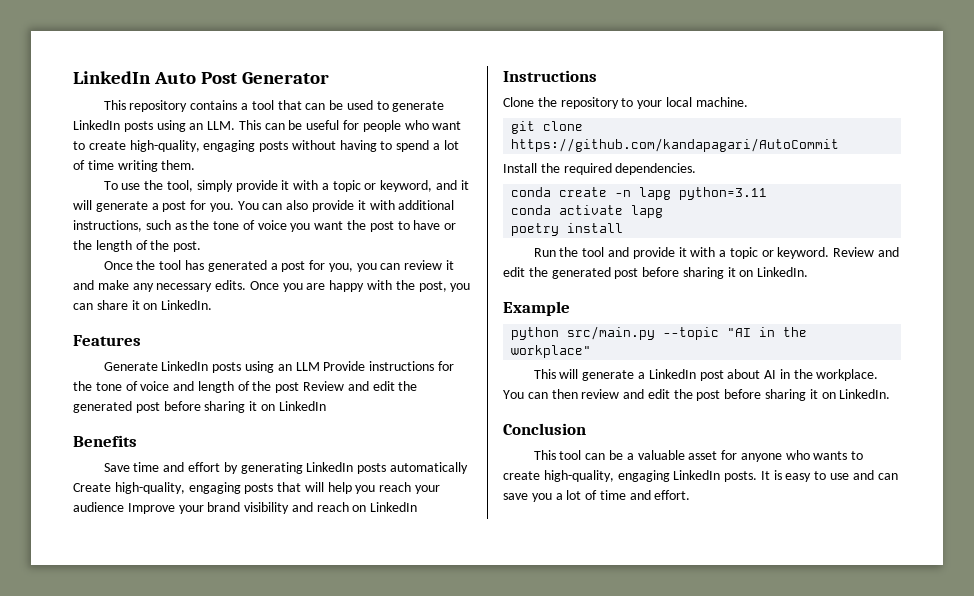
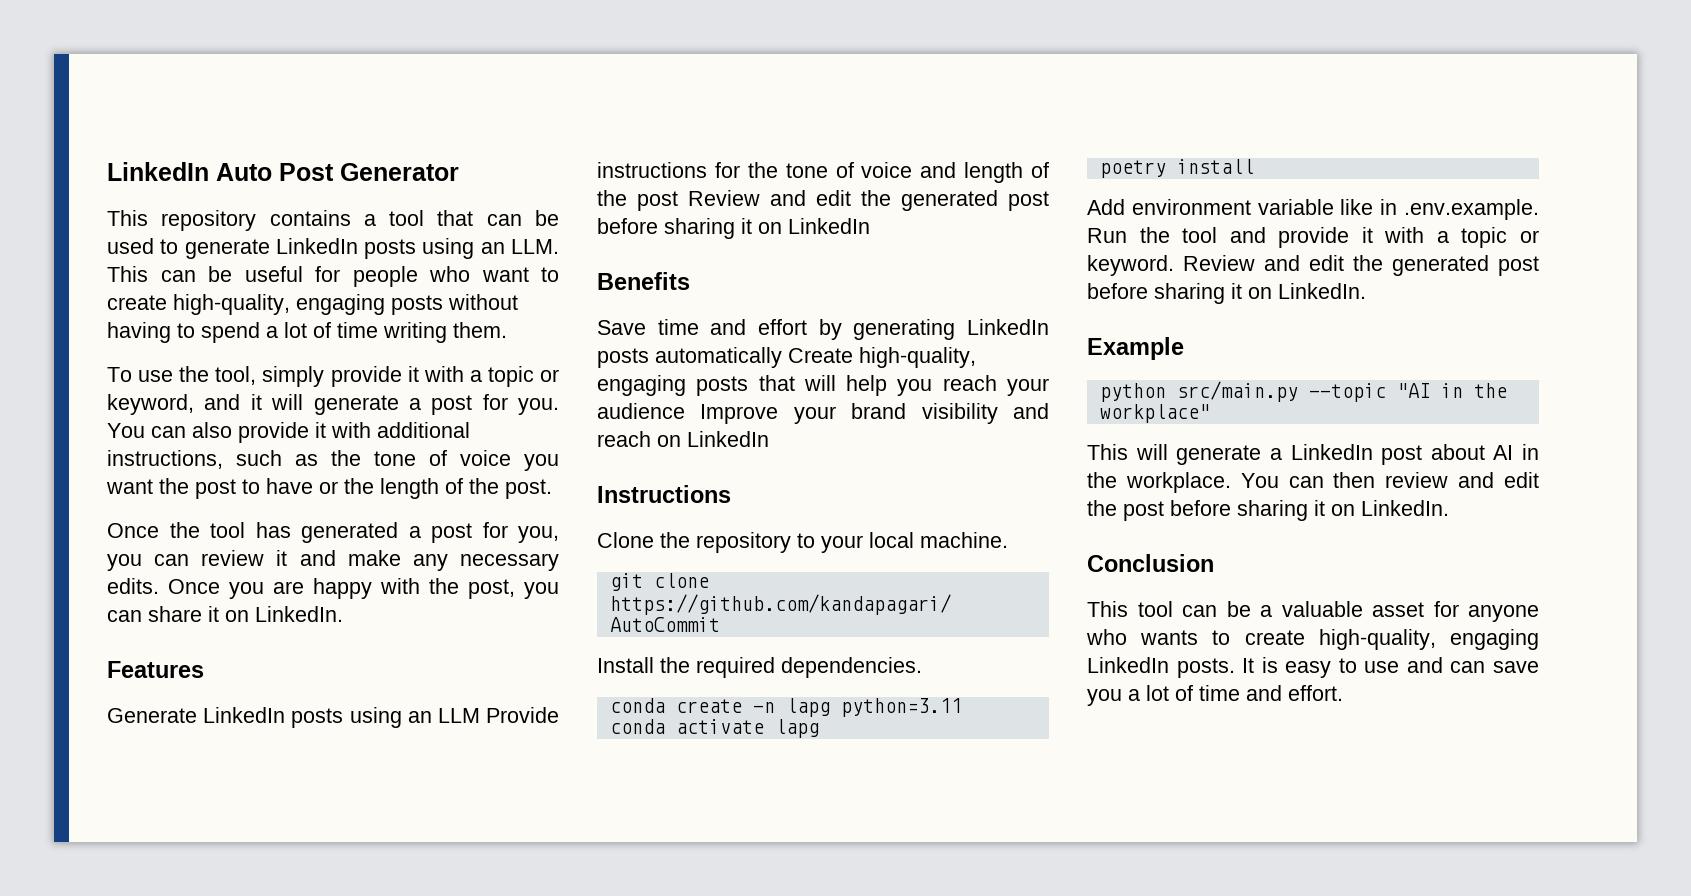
(624, 228) none -> [1087,199,1539,220] Add environment variable like in .env.example.

